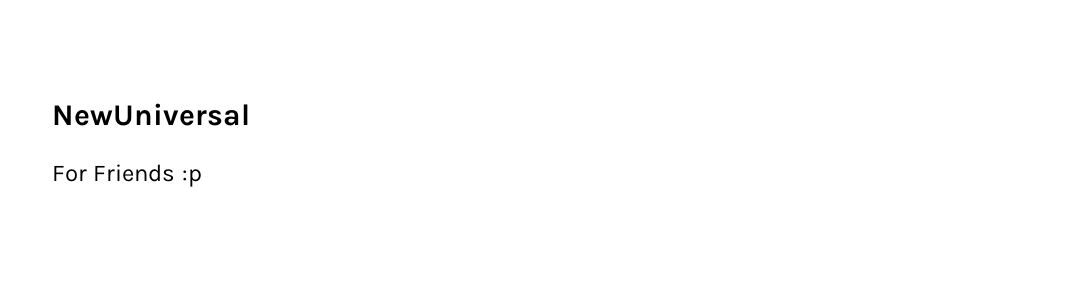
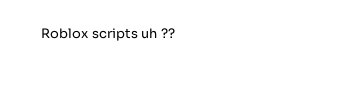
[52,103,250,126] [52,164,202,187] NewUniversal // For Friends :p -> [41,28,175,41] Roblox scripts uh ??

